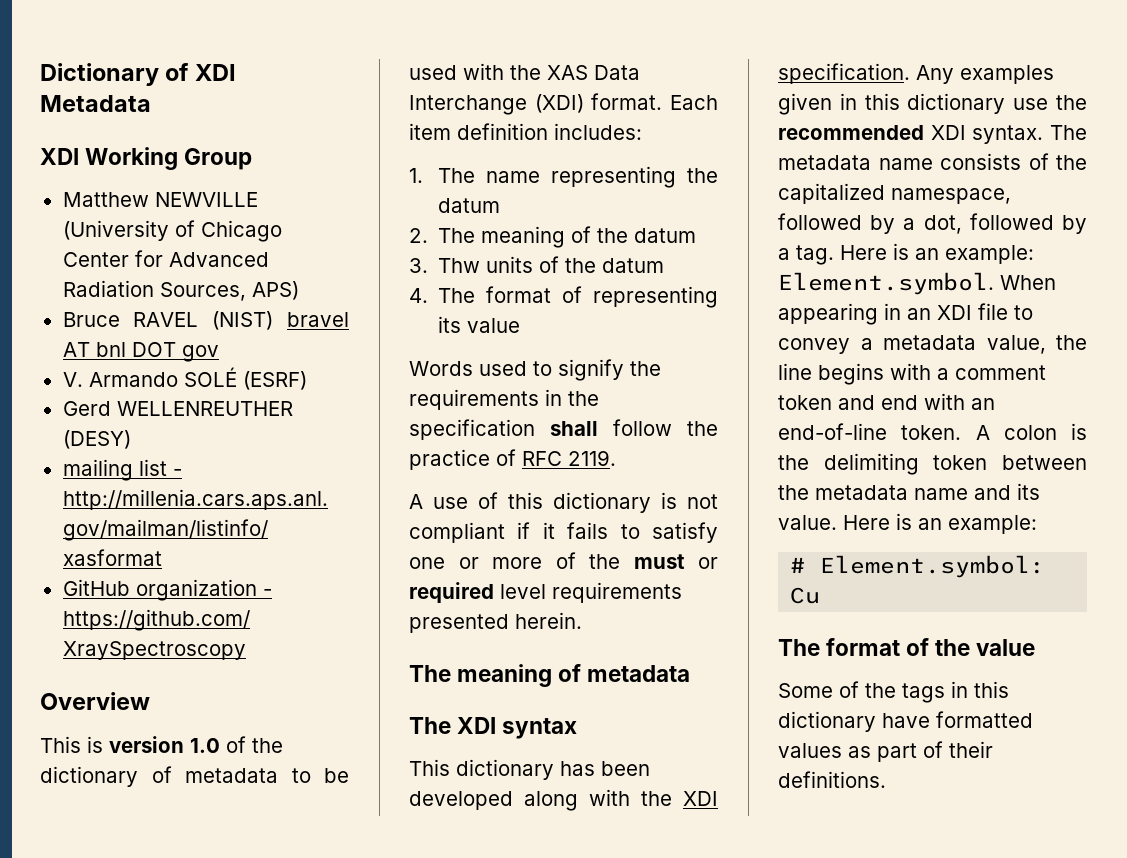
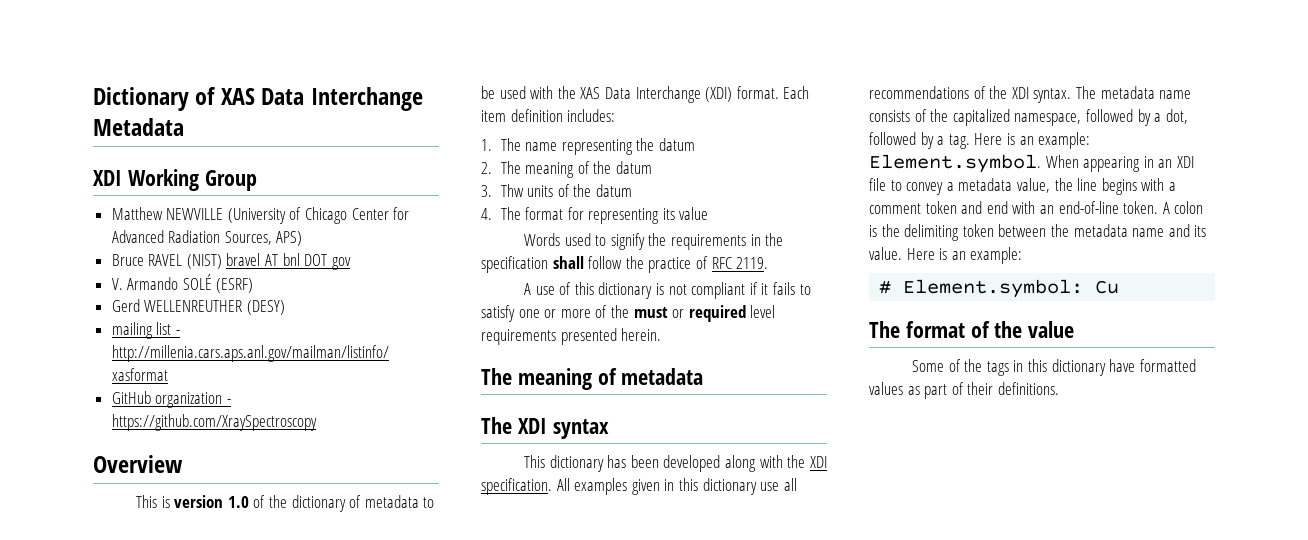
[194,64,236,81] XDI -> [220,87,423,111] XAS Data Interchange
[562,286,583,303] of -> [567,207,584,220] for
[916,65,954,84] Any -> [556,478,570,491] All
[1056,95,1087,110] [778,125,924,140] the recommended -> [783,478,797,491] [869,86,1008,99] all recommendations of the

